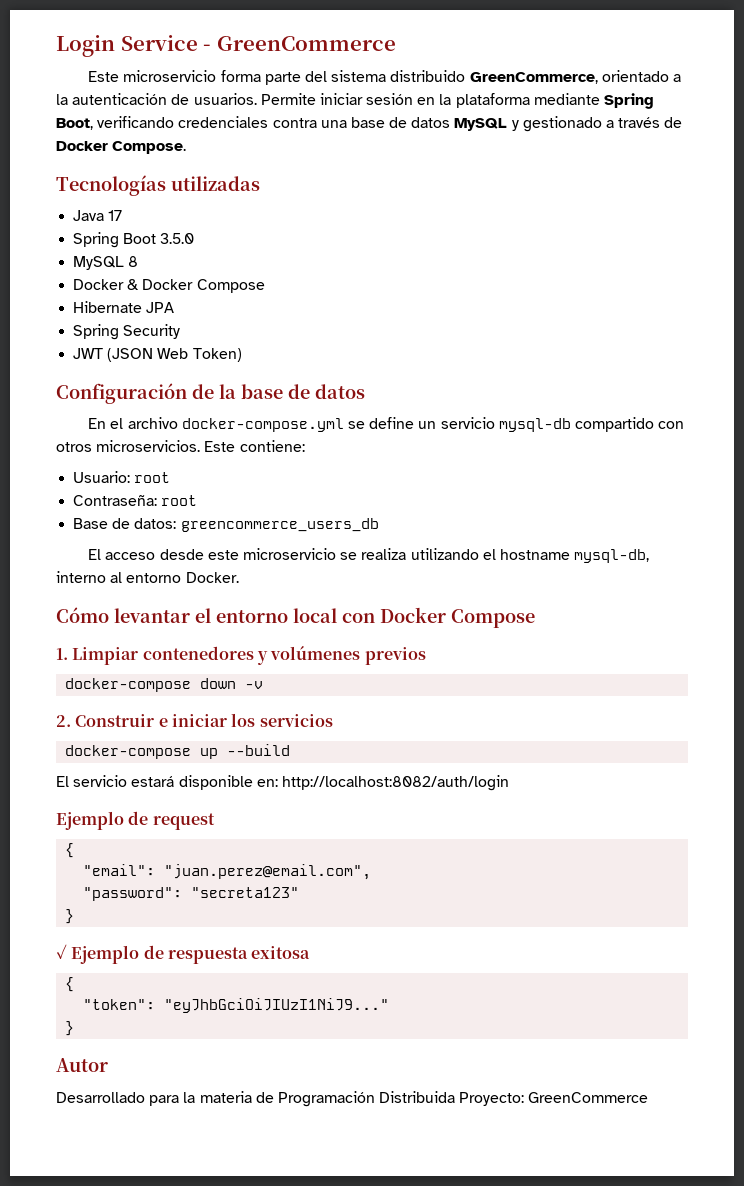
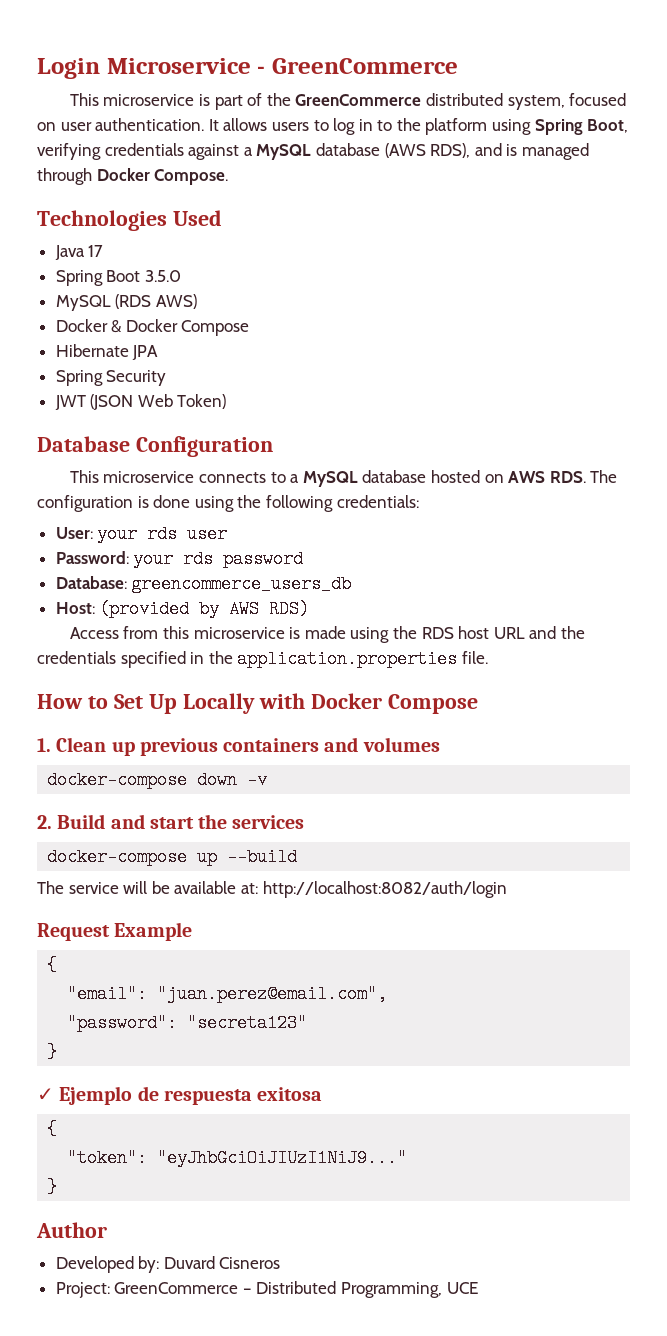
[120,35,198,51] Service -> [106,58,251,74] Microservice
[88,70,681,85] [56,93,655,109] [56,116,683,132] Este microservicio forma parte del sistema distribuido GreenCommerce, orientado a la autenticación de usuarios. Permite iniciar sesión en la plataforma mediante Spring Boot, verificando credenciales contra una base de datos MySQL y gestionado a través de -> [69,93,627,110] [37,118,629,135] [37,143,589,160] [37,168,92,185] This microservice is part of the GreenCommerce distributed system, focused on user authentication. It allows users to log in to the platform using Spring Boot, verifying credentials against a MySQL database (AWS RDS), and is managed through
[56,175,260,196] Tecnologías utilizadas -> [37,210,222,231] Technologies Used
[128,256,139,267] 8 -> [115,294,197,309] (RDS AWS)
[56,383,365,404] [88,417,685,432] [56,440,305,452] [73,471,171,483] [73,495,198,506] [73,518,379,532] [88,548,650,563] [56,571,239,583] [56,607,535,628] [56,646,426,665] [65,678,264,692] [56,713,333,727] [65,744,291,759] [56,775,509,791] [56,811,215,830] Configuración de la base de datos // En el archivo docker-compose.yml se define un servicio mysql-db compartido con otros microservicios. Este contiene: // Usuario: root // Contraseña: root // Base de datos: greencommerce_users_db // El acceso desde este microservicio se realiza utilizando el hostname mysql-db, interno al entorno Docker. // Cómo levantar el entorno local con Docker Compose // 1. Limpiar contenedores y volúmenes previos // docker-compose down -v // 2. Construir e iniciar los servicios // docker-compose up --build // El servicio estará disponible en: http://localhost:8082/auth/login // Ejemplo de request -> [37,436,273,457] [69,470,618,487] [37,495,419,512] [55,525,228,543] [55,550,304,568] [55,575,352,593] [55,600,310,618] [69,626,585,643] [37,650,488,668] [37,693,478,714] [37,737,440,756] [47,771,268,789] [37,814,305,829] [47,848,298,866] [37,881,507,898] [37,922,193,941] Database Configuration // This microservice connects to a MySQL database hosted on AWS RDS. The configuration is done using the following credentials: // User: your rds user // Password: your rds password // Database: greencommerce_users_db // Host: (provided by AWS RDS) // Access from this microservice is made using the RDS host URL and the credentials specified in the application.properties file. // How to Set Up Locally with Docker Compose // 1. Clean up previous containers and volumes // docker-compose down -v // 2. Build and start the services // docker-compose up --build // The service will be available at: http://localhost:8082/auth/login // Request Example
[56,1058,108,1072] [56,1091,649,1107] Autor // Desarrollado para la materia de Programación Distribuida Proyecto: GreenCommerce -> [36,1222,107,1238] [55,1256,281,1273] [55,1281,478,1298] Author // Developed by: Duvard Cisneros // Project: GreenCommerce – Distributed Programming, UCE

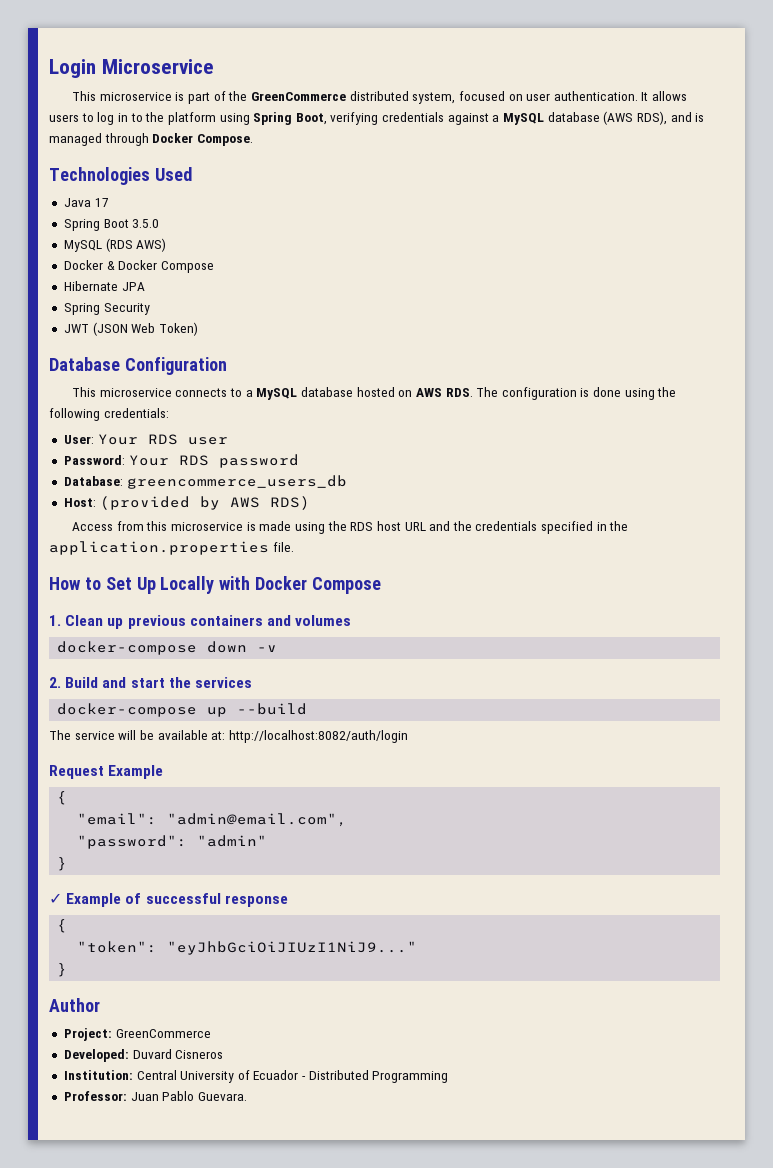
[257,58,458,74] - GreenCommerce -> (214, 66) none
[97,525,178,543] your rds -> [97,434,178,445] Your RDS
[133,550,214,568] your rds -> [128,455,209,466] Your RDS
[157,985,388,1003] "juan.perez@email.com", -> [167,813,348,827] "admin@email.com",
[187,1014,308,1032] "secreta123" -> [197,835,268,847] "admin"
[59,1086,323,1105] Ejemplo de respuesta exitosa -> [66,893,288,907] Example of successful response
[55,1256,160,1273] Developed by: -> [63,1028,211,1041] [63,1049,129,1062] Project: GreenCommerce // Developed:
[55,1281,478,1298] Project: GreenCommerce – Distributed Programming, UCE -> [63,1070,449,1083] [63,1091,247,1101] Institution: Central University of Ecuador - Distributed Programming // Professor: Juan Pablo Guevara.

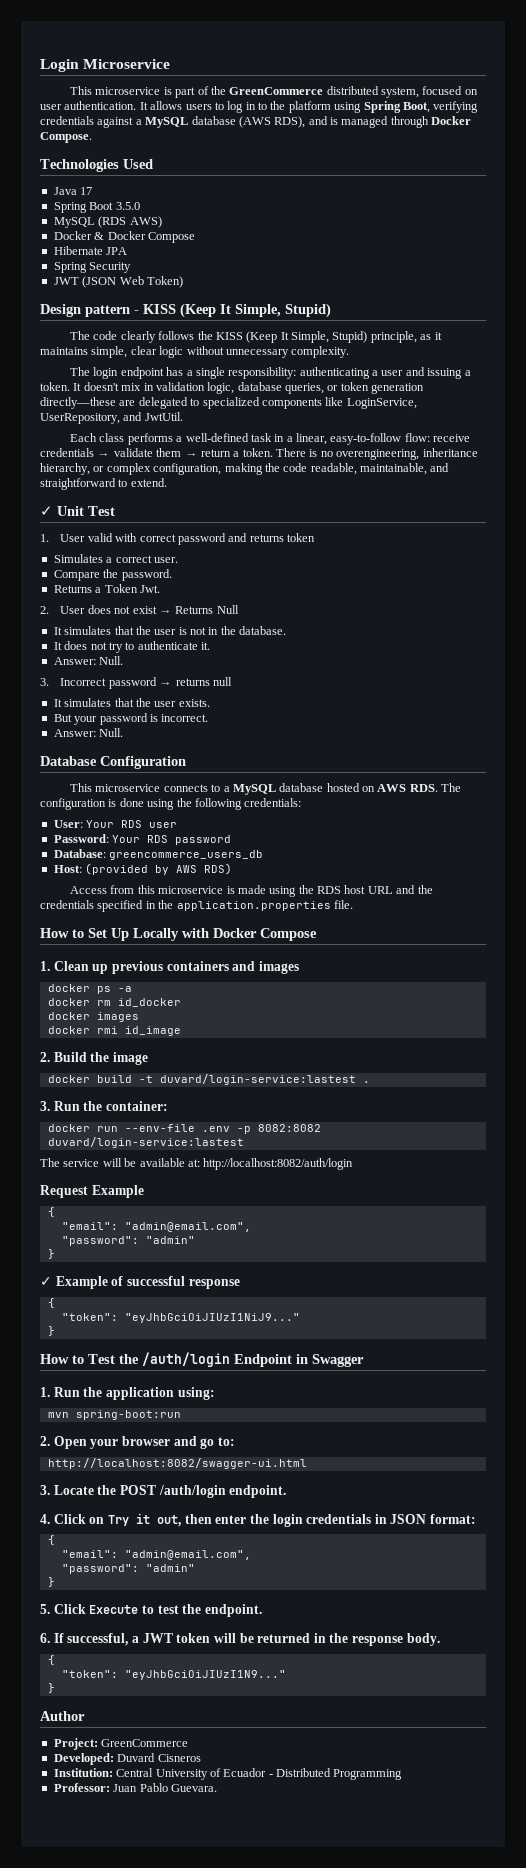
(198, 329) none -> [40,303,331,318] [70,331,442,343] [40,346,350,358] [70,367,471,379] [40,382,425,394] [40,397,417,409] [40,412,183,424] [70,433,471,445] [40,448,478,460] [40,463,450,475] [40,478,167,490] [40,506,115,516] [40,533,316,545] [53,554,178,563] [53,569,172,581] [53,584,160,593] [40,605,239,614] [53,626,287,635] [53,641,210,653] [53,656,124,665] [40,677,232,689] [53,698,210,707] [53,713,209,725] [53,728,124,737] // Design pattern - KISS (Keep It Simple, Stupid) // The code clearly follows the KISS (Keep It Simple, Stupid) principle, as it maintains simple, clear logic without unnecessary complexity. // The login endpoint has a single responsibility: authenticating a user and issuing a token. It doesn't mix in validation logic, database queries, or token generation directly—these are delegated to specialized components like LoginService, UserRepository, and JwtUtil. // Each class performs a well-defined task in a linear, easy-to-follow flow: receive credentials → validate them → return a token. There is no overengineering, inheritance hierarchy, or complex configuration, making the code readable, maintainable, and straightforward to extend. // ✓ Unit Test // 1. User valid with correct password and returns token // Simulates a correct user. // Compare the password. // Returns a Token Jwt. // 2. User does not exist → Returns Null // It simulates that the user is not in the database. // It does not try to authenticate it. // Answer: Null. // 3. Incorrect password → returns null // It simulates that the user exists. // But your password is incorrect. // Answer: Null.
[295,615,352,626] [57,641,278,655] [49,677,252,688] [57,703,308,717] volumes // docker-compose down -v // 2. Build and start the services // docker-compose up --build -> [258,961,299,974] [47,984,132,994] [47,998,181,1007] [47,1012,139,1022] [47,1026,181,1036] [40,1052,148,1065] [47,1074,370,1085] [40,1101,168,1111] [47,1124,321,1134] [47,1137,244,1148] images // docker ps -a // docker rm id_docker // docker images // docker rmi id_image // 2. Build the image // docker build -t duvard/login-service:lastest . // 3. Run the container: // docker run --env-file .env -p 8082:8082 duvard/login-service:lastest
(68, 970) none -> [40,1352,364,1367] [40,1387,215,1400] [47,1410,181,1420] [40,1436,235,1449] [47,1458,307,1469] [40,1485,287,1498] [40,1513,477,1527] [47,1535,55,1545] [61,1550,251,1560] [61,1564,195,1574] [47,1577,55,1587] [40,1604,262,1617] [40,1633,440,1646] [47,1655,55,1665] [61,1670,286,1680] [47,1683,55,1693] // How to Test the /auth/login Endpoint in Swagger // 1. Run the application using: // mvn spring-boot:run // 2. Open your browser and go to: // http://localhost:8082/swagger-ui.html // 3. Locate the POST /auth/login endpoint. // 4. Click on Try it out, then enter the login credentials in JSON format: // { // "email": "admin@email.com", // "password": "admin" // } // 5. Click Execute to test the endpoint. // 6. If successful, a JWT token will be returned in the response body. // { // "token": "eyJhbGciOiJIUzI1N9..." // }

